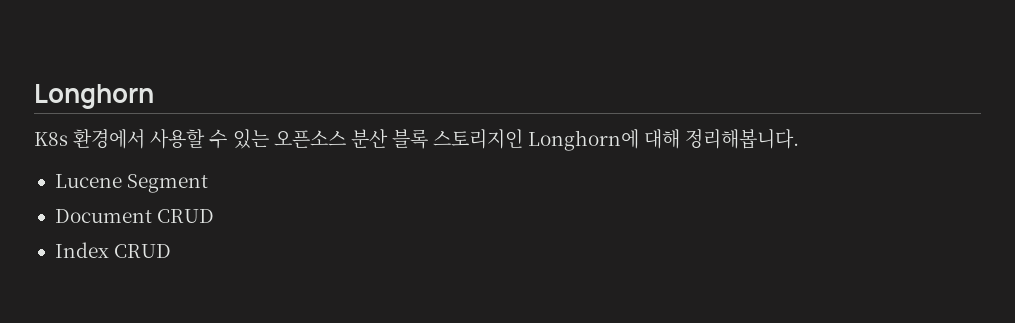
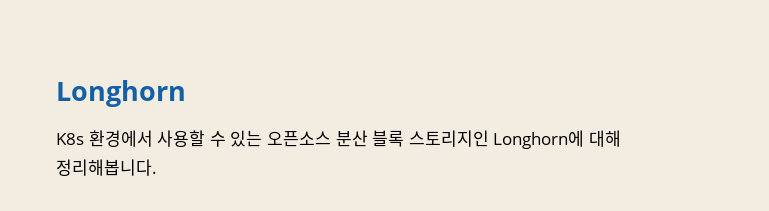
[54,174,209,193] [54,209,215,223] [54,242,172,258] // Lucene Segment // Document CRUD // Index CRUD -> (157, 167) none

